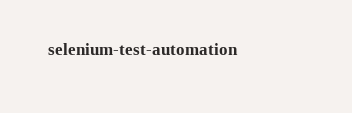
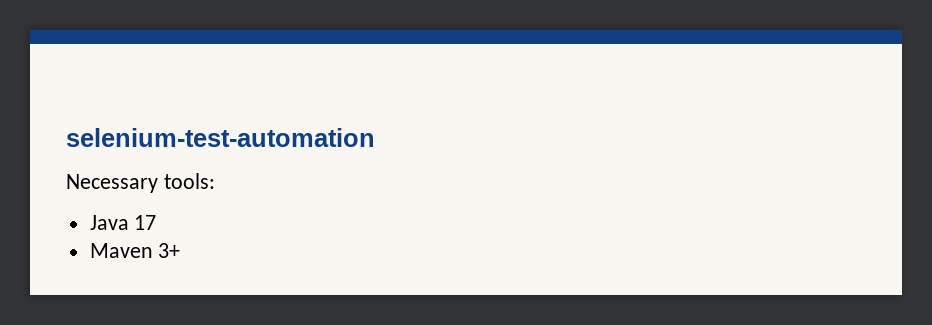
(238, 49) none -> [66,173,215,193] [89,215,157,230] [89,243,181,258] // Necessary tools: // Java 17 // Maven 3+

